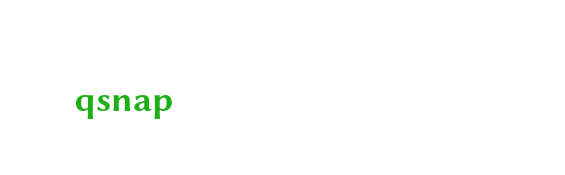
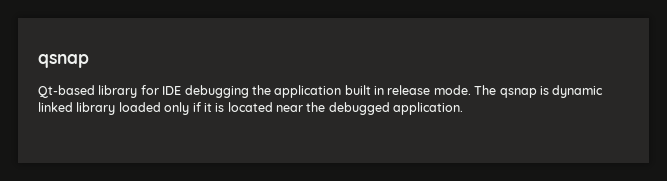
[74,95,173,119] qsnap -> [38,54,89,68] [38,85,604,98] [38,102,464,115] qsnap // Qt-based library for IDE debugging the application built in release mode. The qsnap is dynamic linked library loaded only if it is located near the debugged application.

